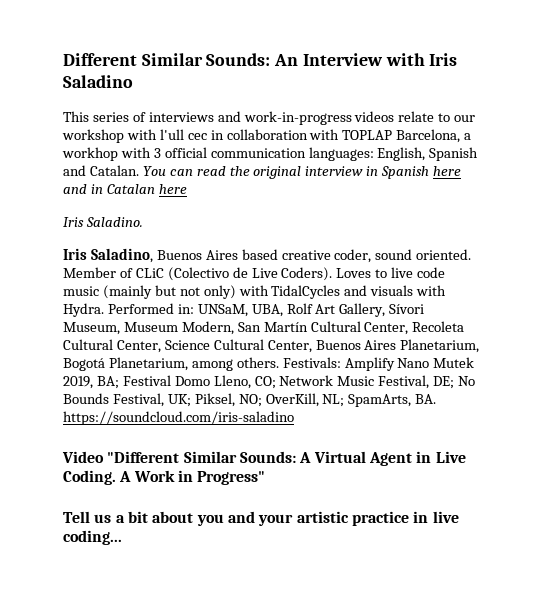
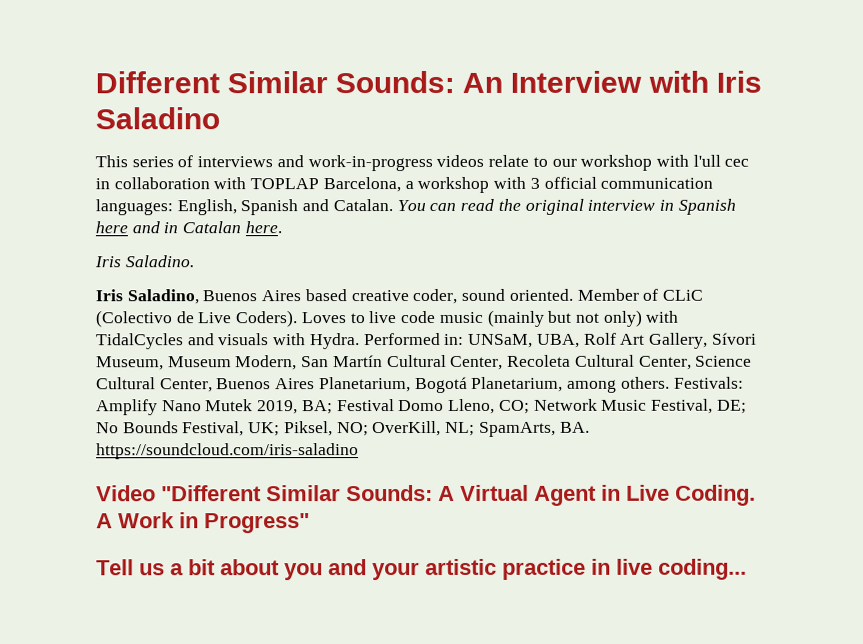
[62,147,118,161] workhop -> [417,176,490,194] workshop
[158,184,187,194] here -> [244,221,282,234] here.

